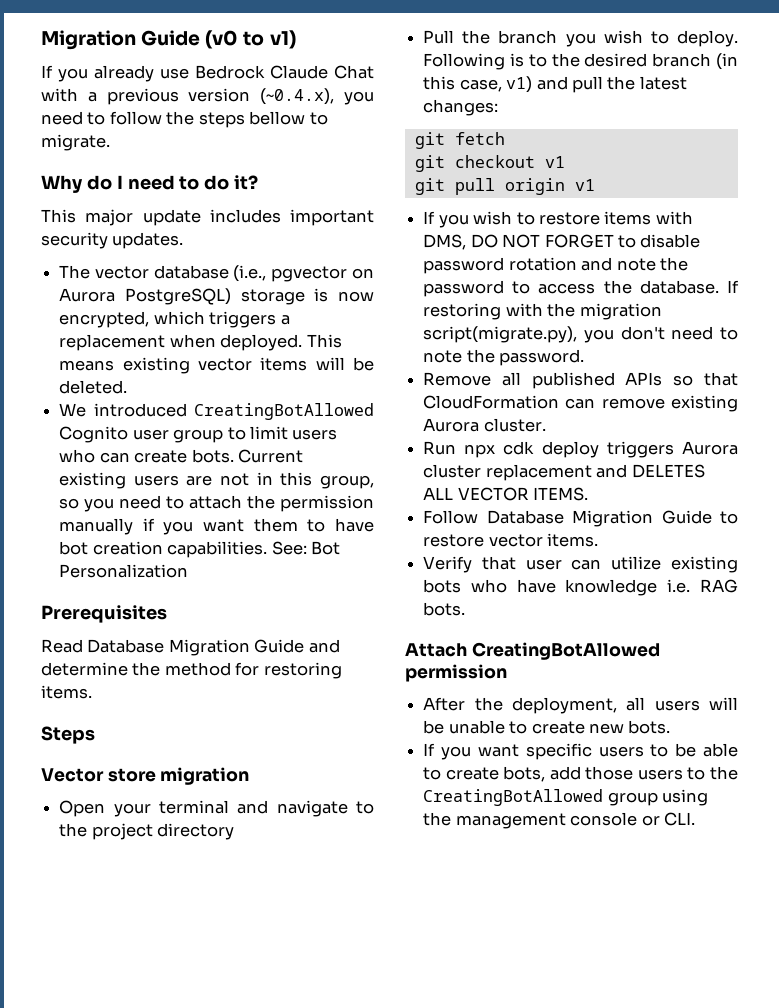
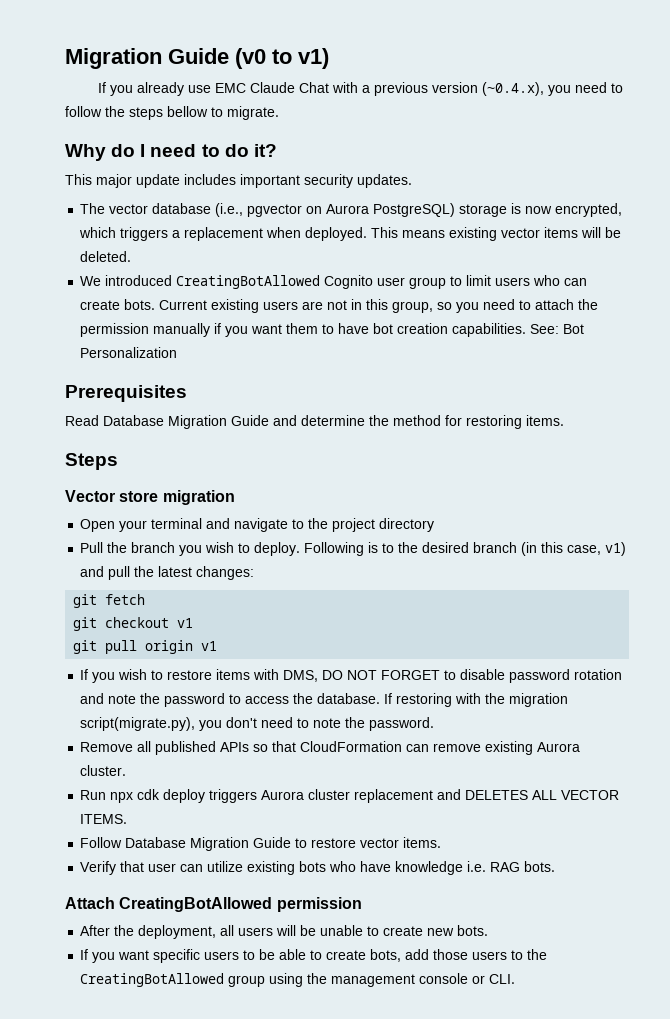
[195,65,265,79] Bedrock -> [214,83,246,93] EMC

